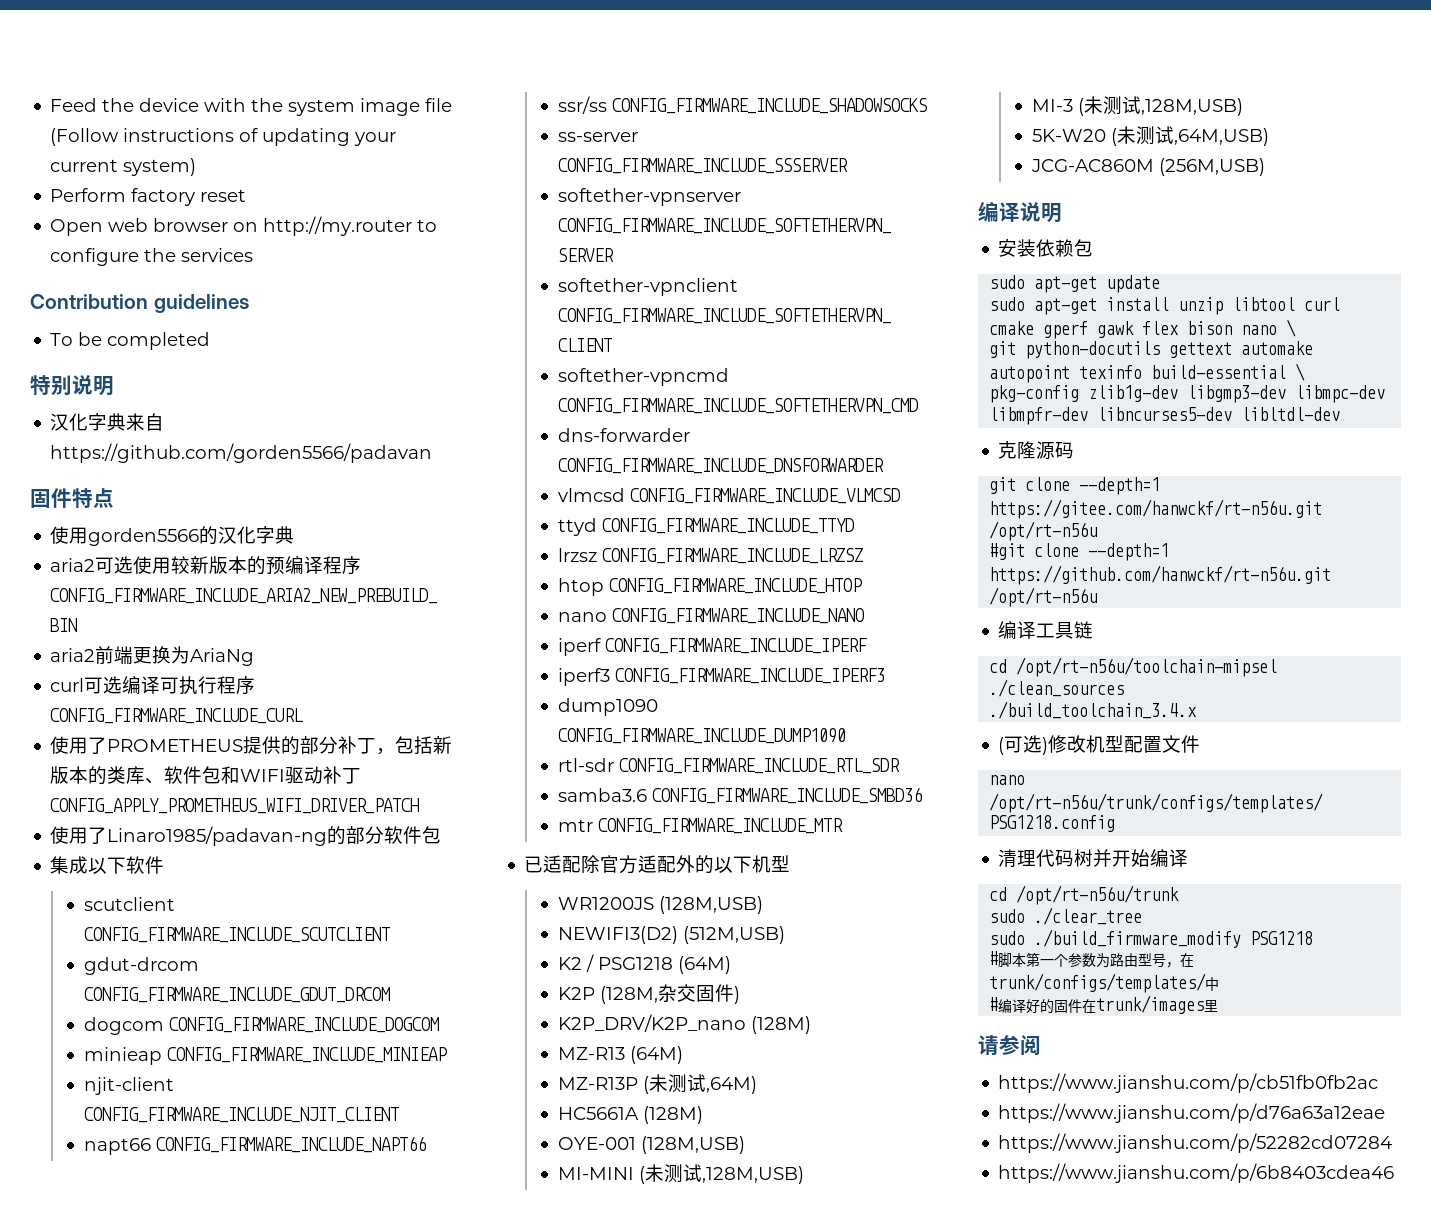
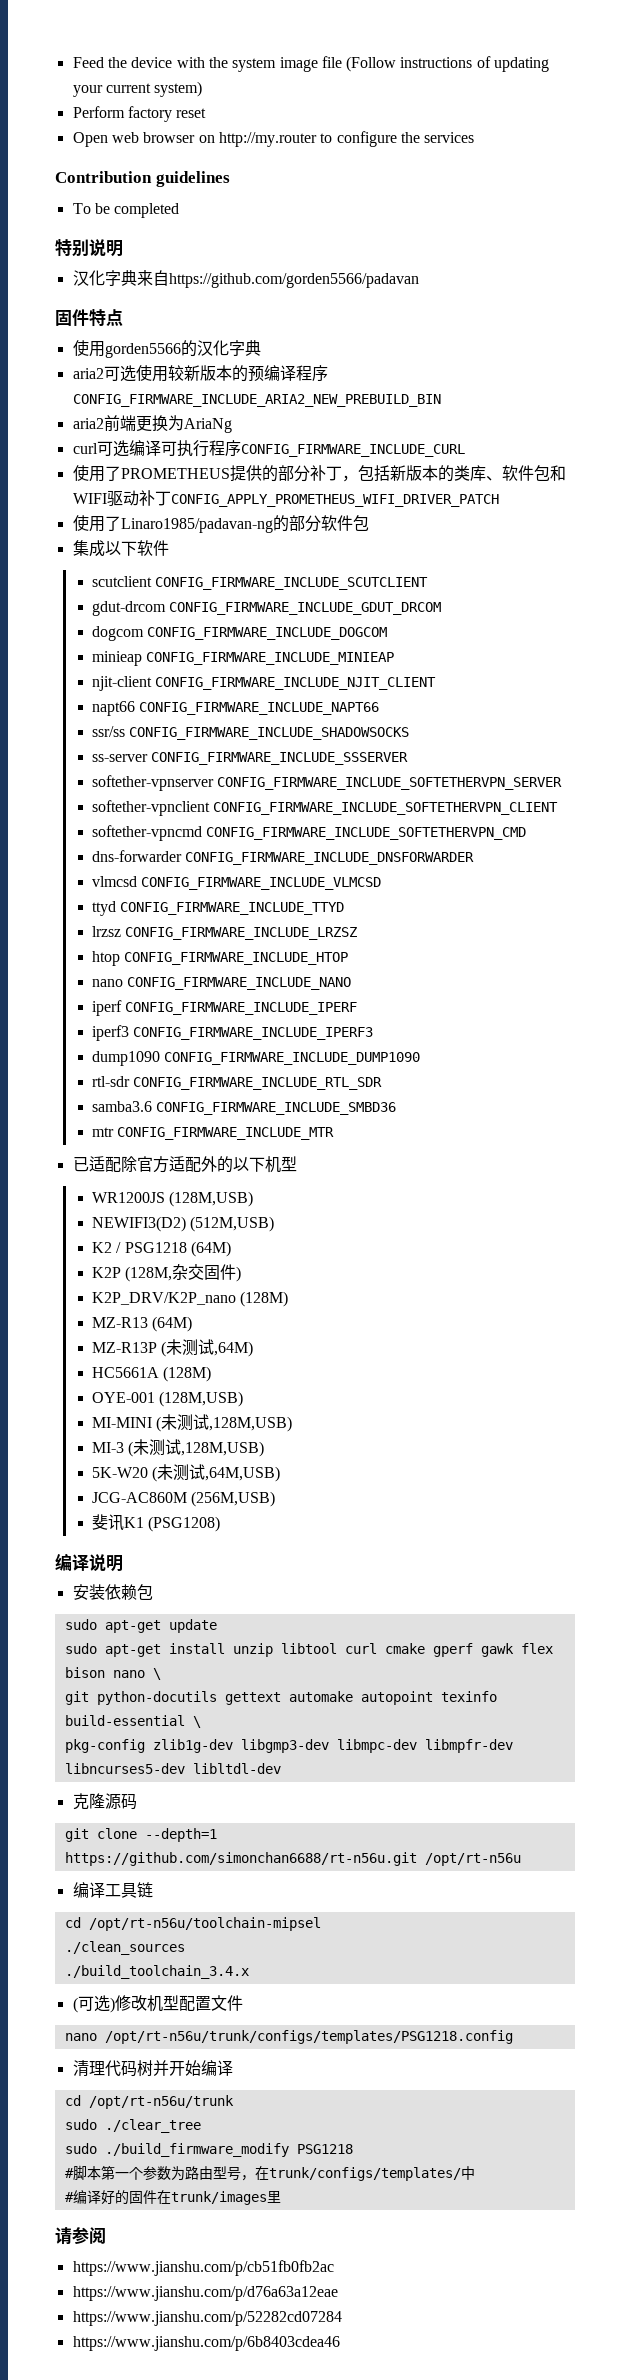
(1265, 167) none -> [91,1514,221,1532] // 斐讯K1 (PSG1208)
[989,499,1323,519] [989,521,1098,541] [989,543,1170,561] [989,565,1332,585] https://gitee.com/hanwckf/rt-n56u.git /opt/rt-n56u // #git clone --depth=1 https://github.com/hanwckf/rt-n56u.git -> [64,1852,417,1866] https://github.com/simonchan6688/rt-n56u.git

